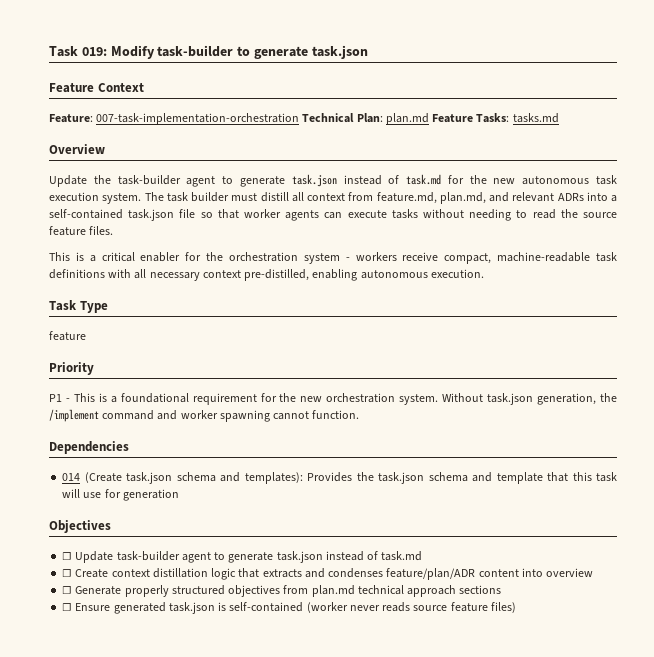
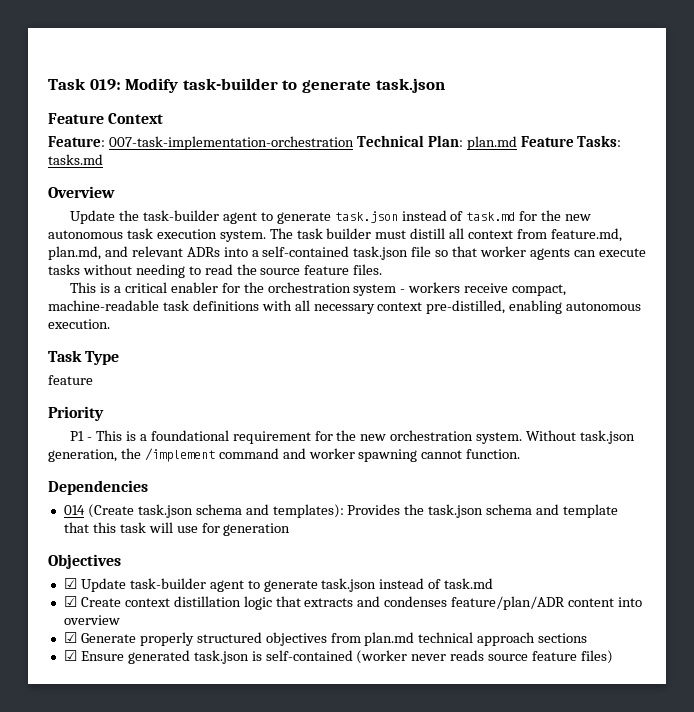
[62,552,73,560] ☐ -> [63,578,77,589] ☑
[62,569,73,577] ☐ -> [63,596,77,607] ☑
[62,586,73,594] ☐ -> [63,632,77,643] ☑
[62,603,73,611] ☐ -> [63,650,77,661] ☑

